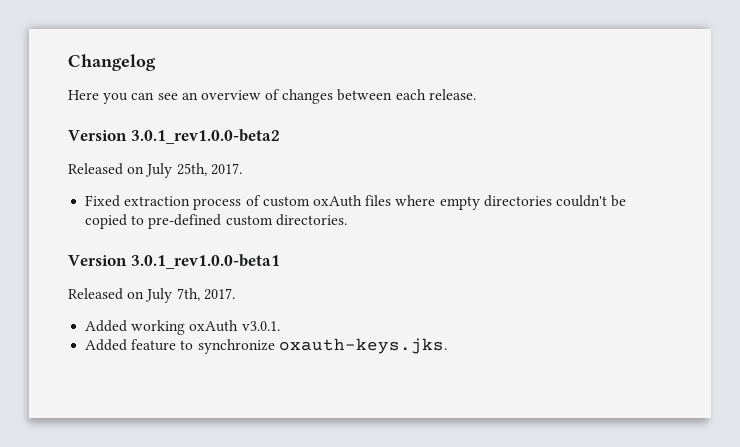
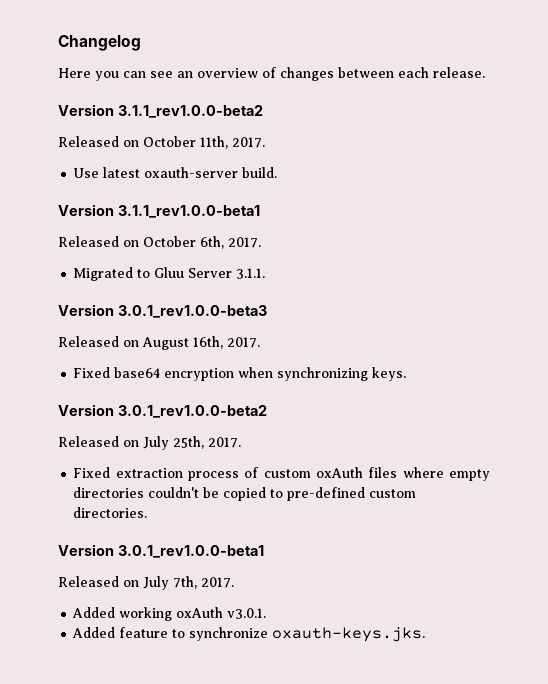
(476, 94) none -> [58,104,263,118] [58,136,265,149] [73,167,278,178] [58,204,260,218] [58,236,261,249] [73,267,266,281] [58,304,267,318] [58,336,260,350] [73,367,407,381] // Version 3.1.1_rev1.0.0-beta2 // Released on October 11th, 2017. // Use latest oxauth-server build. // Version 3.1.1_rev1.0.0-beta1 // Released on October 6th, 2017. // Migrated to Gluu Server 3.1.1. // Version 3.0.1_rev1.0.0-beta3 // Released on August 16th, 2017. // Fixed base64 encryption when synchronizing keys.

